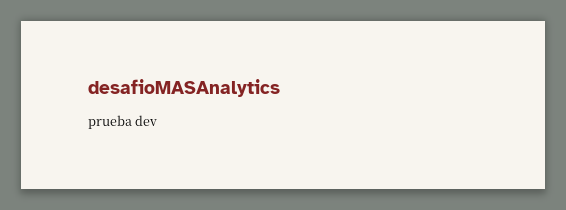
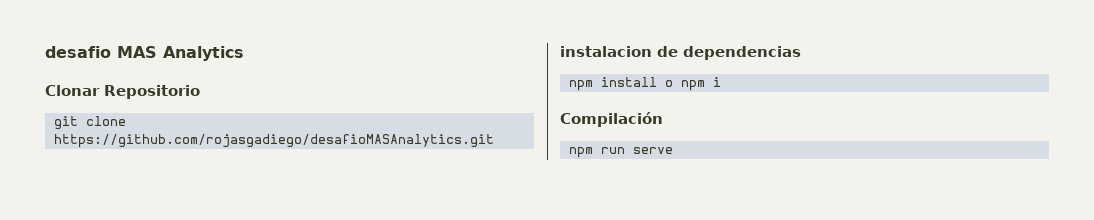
[88,79,280,97] [88,115,158,129] desafioMASAnalytics // prueba dev -> [45,46,244,61] [45,85,200,99] [53,116,126,130] [53,134,494,148] [560,46,801,60] [568,77,721,91] [560,112,663,127] [568,147,673,158] desafio MAS Analytics // Clonar Repositorio // git clone https://github.com/rojasgadiego/desafioMASAnalytics.git // instalacion de dependencias // npm install o npm i // Compilación // npm run serve

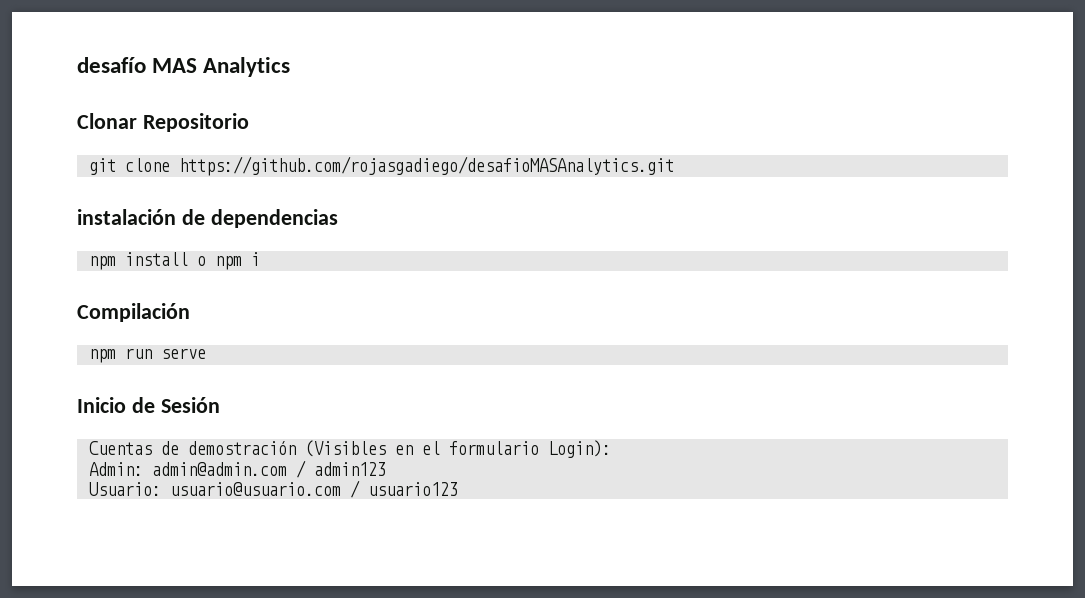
[45,46,111,58] desafio -> [77,57,146,73] desafío
[560,46,652,57] instalacion -> [77,209,176,225] instalación
(673, 150) none -> [77,397,220,413] [89,440,611,458] [89,460,386,478] [89,480,458,498] // Inicio de Sesión // Cuentas de demostración (Visibles en el formulario Login): // Admin: admin@admin.com / admin123 // Usuario: usuario@usuario.com / usuario123

